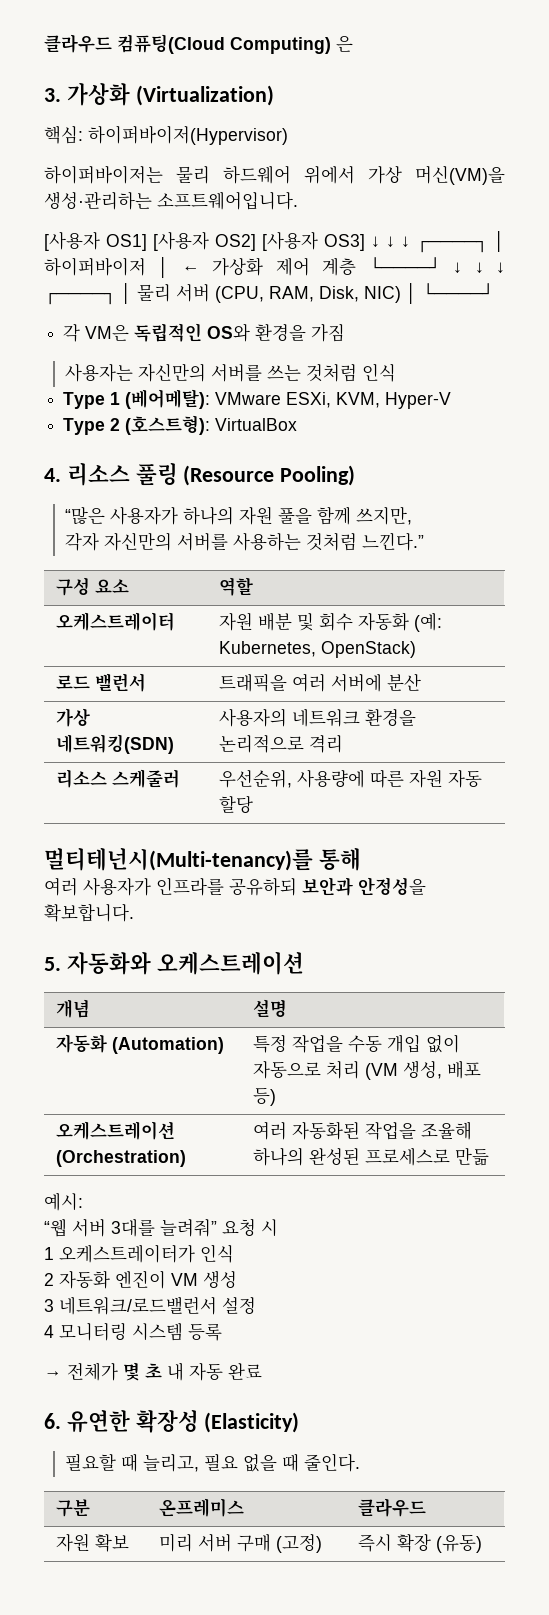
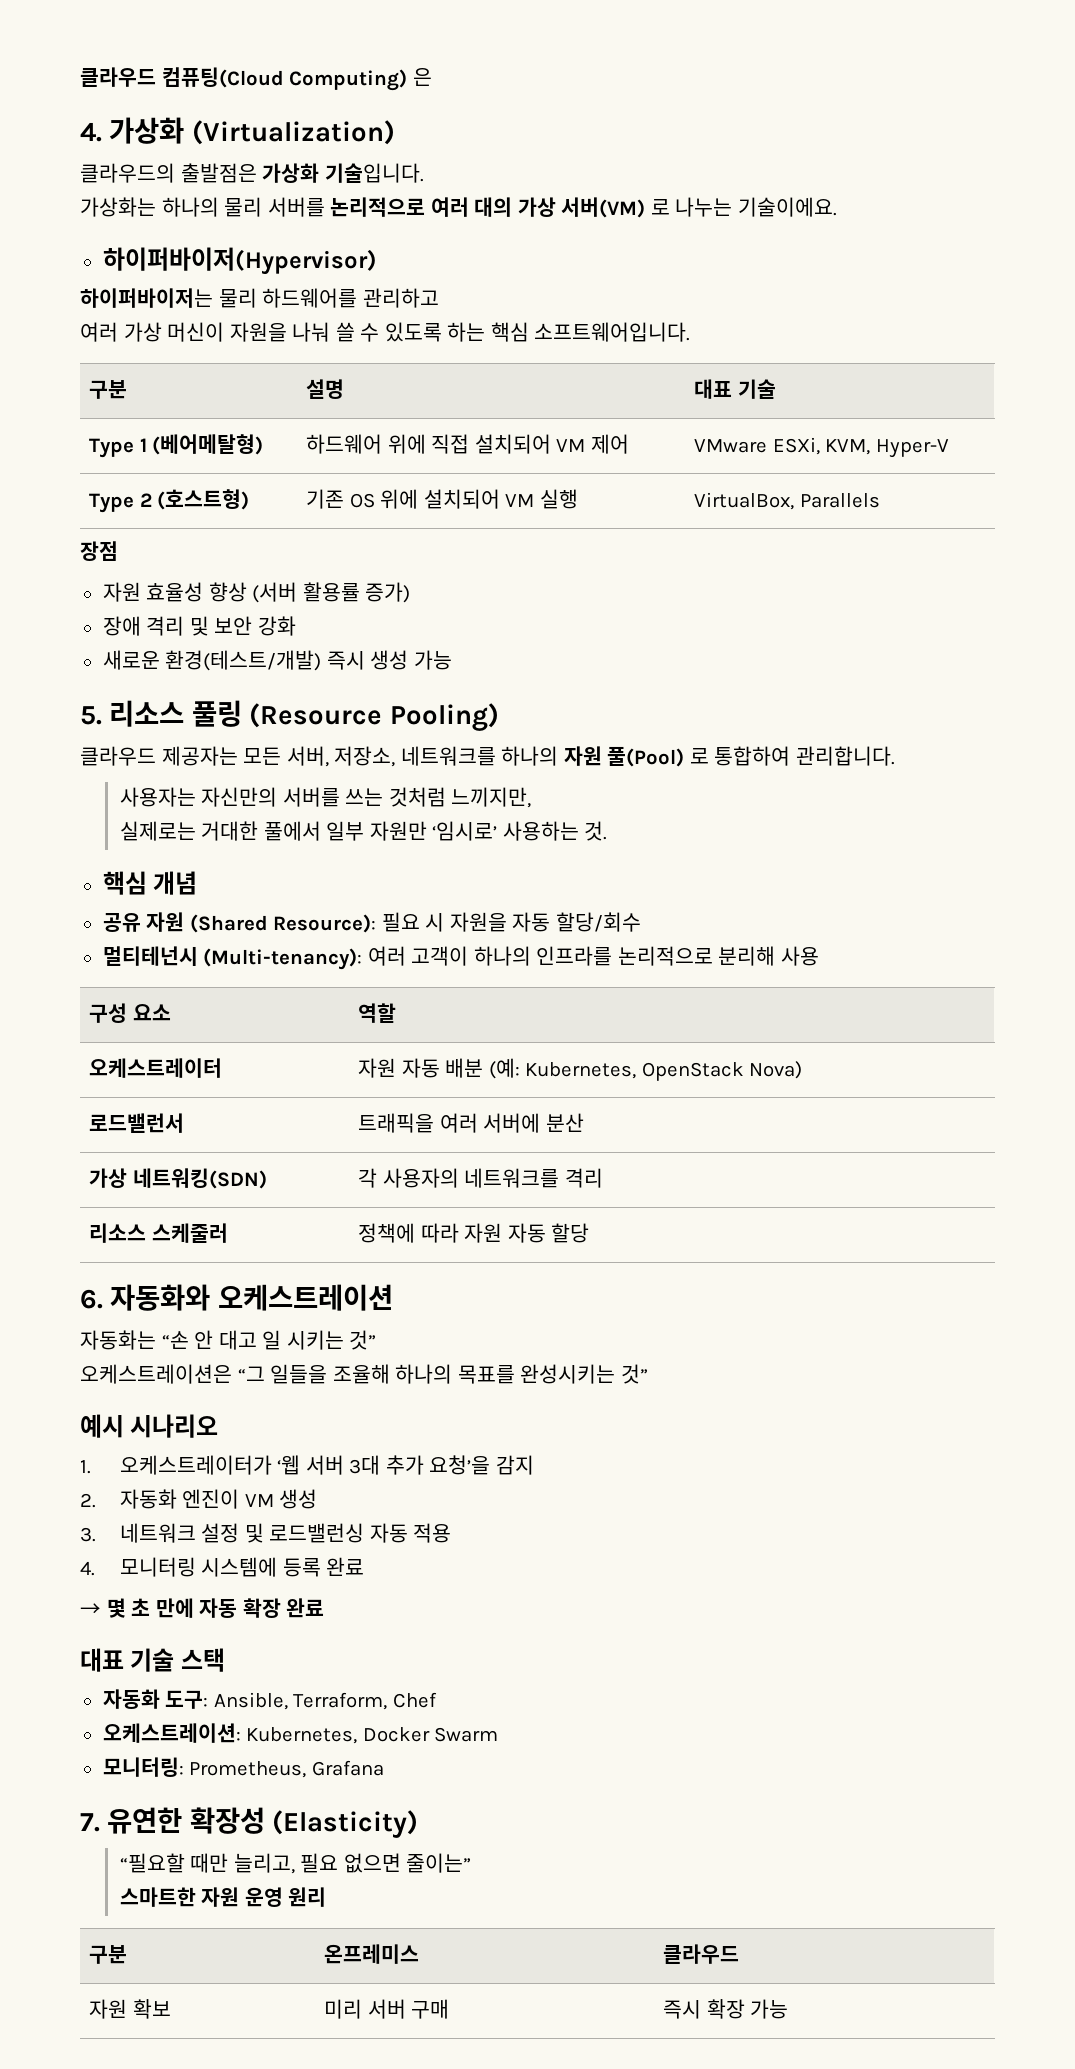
[44,88,61,102] 3. -> [80,122,102,142] 4.
[44,125,288,145] [44,165,505,185] [44,191,298,210] [44,231,505,253] [44,257,506,278] [44,283,494,305] [63,323,346,342] 핵심: 하이퍼바이저(Hypervisor) // 하이퍼바이저는 물리 하드웨어 위에서 가상 머신(VM)을 생성·관리하는 소프트웨어입니다. // [사용자 OS1] [사용자 OS2] [사용자 OS3] ↓ ↓ ↓ ┌────┐ │ 하이퍼바이저 │ ← 가상화 제어 계층 └────┘ ↓ ↓ ↓ ┌────┐ │ 물리 서버 (CPU, RAM, Disk, NIC) │ └────┘ // 각 VM은 독립적인 OS와 환경을 가짐 -> [80,163,424,183] [80,197,837,218] [102,247,377,275] [80,288,439,308] [80,322,691,342] [89,380,128,399] [306,379,345,399] [694,379,776,399] [89,434,264,458] [306,434,629,454] [694,437,949,458] [89,489,250,513] [306,489,578,509] [694,492,880,510] [80,541,118,561] [102,582,411,603] [102,616,296,636] [102,650,452,671] [80,700,499,731] [80,746,895,767] 클라우드의 출발점은 가상화 기술입니다. // 가상화는 하나의 물리 서버를 논리적으로 여러 대의 가상 서버(VM) 로 나누는 기술이에요. // 하이퍼바이저(Hypervisor) // 하이퍼바이저는 물리 하드웨어를 관리하고 // 여러 가상 머신이 자원을 나눠 쓸 수 있도록 하는 핵심 소프트웨어입니다. // 구분 | 설명 | 대표 기술 // Type 1 (베어메탈형) | 하드웨어 위에 직접 설치되어 VM 제어 | VMware ESXi, KVM, Hyper-V // Type 2 (호스트형) | 기존 OS 위에 설치되어 VM 실행 | VirtualBox, Parallels // 장점 // 자원 효율성 향상 (서버 활용률 증가) // 장애 격리 및 보안 강화 // 새로운 환경(테스트/개발) 즉시 생성 가능 // 5. 리소스 풀링 (Resource Pooling) // 클라우드 제공자는 모든 서버, 저장소, 네트워크를 하나의 자원 풀(Pool) 로 통합하여 관리합니다.
[362,363,397,382] [63,389,452,409] [63,415,298,435] [44,463,356,486] [65,506,413,525] [65,532,425,551] 인식 // Type 1 (베어메탈): VMware ESXi, KVM, Hyper-V // Type 2 (호스트형): VirtualBox // 4. 리소스 풀링 (Resource Pooling) // “많은 사용자가 하나의 자원 풀을 함께 쓰지만, // 각자 자신만의 서버를 사용하는 것처럼 느낀다.” -> [451,787,532,808] [119,821,608,841] [102,871,198,895] [102,912,641,933] [102,946,819,970] 느끼지만, // 실제로는 거대한 풀에서 일부 자원만 ‘임시로’ 사용하는 것. // 핵심 개념 // 공유 자원 (Shared Resource): 필요 시 자원을 자동 할당/회수 // 멀티테넌시 (Multi-tenancy): 여러 고객이 하나의 인프라를 논리적으로 분리해 사용
[257,612,442,632] [218,641,416,658] [55,673,146,692] 배분 및 회수 자동화 (예: Kubernetes, OpenStack) // 로드 밸런서 -> [401,1058,803,1081] [89,1113,185,1133] 자동 배분 (예: Kubernetes, OpenStack Nova) // 로드밸런서
[218,708,416,727] [218,735,304,753] 사용자의 네트워크 환경을 논리적으로 -> [358,1168,560,1188] 각 사용자의 네트워크를
[218,769,404,788] 우선순위, 사용량에 따른 -> [358,1223,459,1243] 정책에 따라
[44,848,361,871] [44,877,426,896] [44,903,134,922] [44,951,304,975] [55,999,90,1018] [252,999,287,1017] [55,1034,224,1054] [252,1034,460,1053] [252,1060,481,1080] [252,1088,276,1106] [55,1121,175,1140] [55,1150,186,1167] [252,1121,472,1140] [252,1147,489,1166] [44,1193,83,1211] [44,1218,278,1237] [44,1244,234,1263] [44,1273,54,1286] 멀티테넌시(Multi-tenancy)를 통해 // 여러 사용자가 인프라를 공유하되 보안과 안정성을 확보합니다. // 5. 자동화와 오케스트레이션 // 개념 | 설명 // 자동화 (Automation) | 특정 작업을 수동 개입 없이 자동으로 처리 (VM 생성, 배포 등) // 오케스트레이션 (Orchestration) | 여러 자동화된 작업을 조율해 하나의 완성된 프로세스로 만듦 // 예시: // “웹 서버 3대를 늘려줘” 요청 시 // 1 오케스트레이터가 인식 // 2 -> [80,1284,393,1311] [80,1330,377,1350] [80,1364,648,1384] [80,1414,219,1438] [80,1455,534,1475] [80,1493,96,1508] 6. 자동화와 오케스트레이션 // 자동화는 “손 안 대고 일 시키는 것” // 오케스트레이션은 “그 일들을 조율해 하나의 목표를 완성시키는 것” // 예시 시나리오 // 1. 오케스트레이터가 ‘웹 서버 3대 추가 요청’을 감지 // 2.
[44,1296,217,1315] 3 네트워크/로드밸런서 -> [80,1523,196,1543] 3. 네트워크
[44,1322,183,1341] // 4 모니터링 시스템 -> [244,1523,452,1543] [80,1557,278,1577] 및 로드밸런싱 자동 적용 // 4. 모니터링 시스템에
(222, 1332) none -> [326,1557,365,1576] 완료
[67,1362,118,1381] 전체가 -> (101, 1609) none
[167,1362,262,1381] [44,1410,300,1433] [65,1453,361,1472] 내 자동 완료 // 6. 유연한 확장성 (Elasticity) // 필요할 때 늘리고, 필요 없을 때 줄인다. -> [155,1598,325,1618] [80,1648,225,1672] [102,1689,437,1710] [102,1723,499,1744] [102,1757,384,1778] [80,1807,419,1838] [119,1853,472,1874] [119,1887,327,1907] 만에 자동 확장 완료 // 대표 기술 스택 // 자동화 도구: Ansible, Terraform, Chef // 오케스트레이션: Kubernetes, Docker Swarm // 모니터링: Prometheus, Grafana // 7. 유연한 확장성 (Elasticity) // “필요할 때만 늘리고, 필요 없으면 줄이는” // 스마트한 자원 운영 원리
[275,1534,322,1553] (고정) -> (450, 2009) none
[435,1535,482,1553] (유동) -> [750,1999,789,2019] 가능

